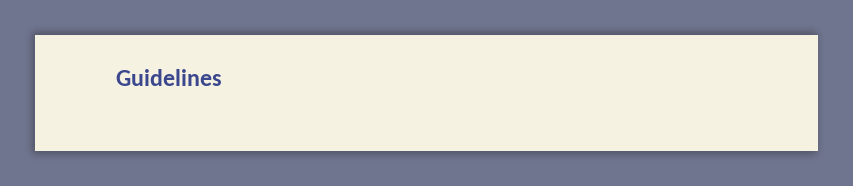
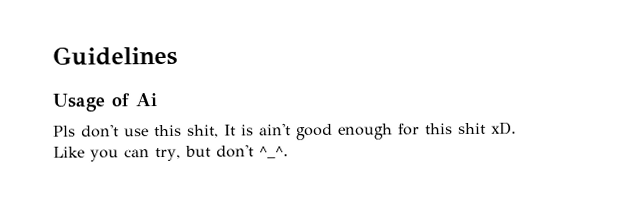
(222, 77) none -> [52,93,157,112] [53,121,517,141] [53,144,289,162] // Usage of Ai // Pls don't use this shit, It is ain't good enough for this shit xD. // Like you can try, but don't ^_^.

